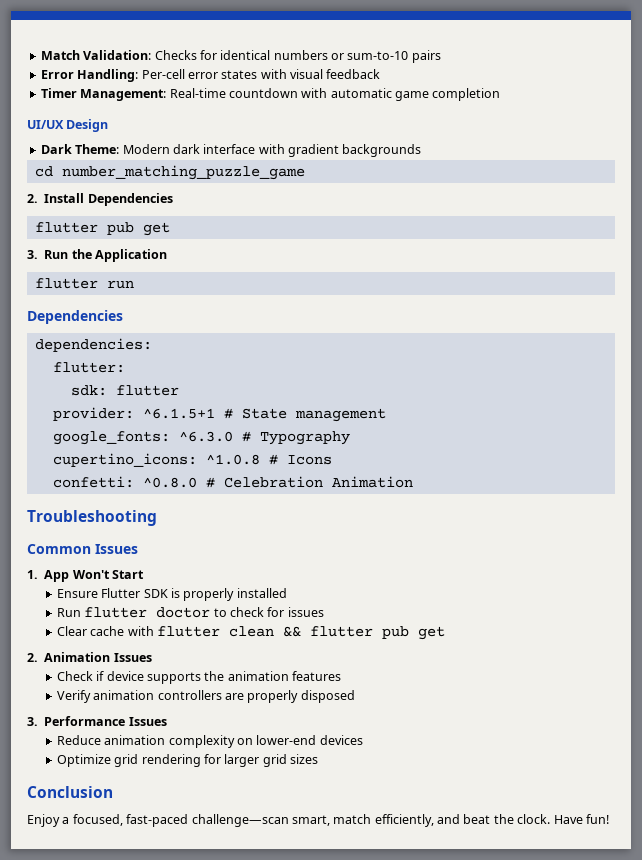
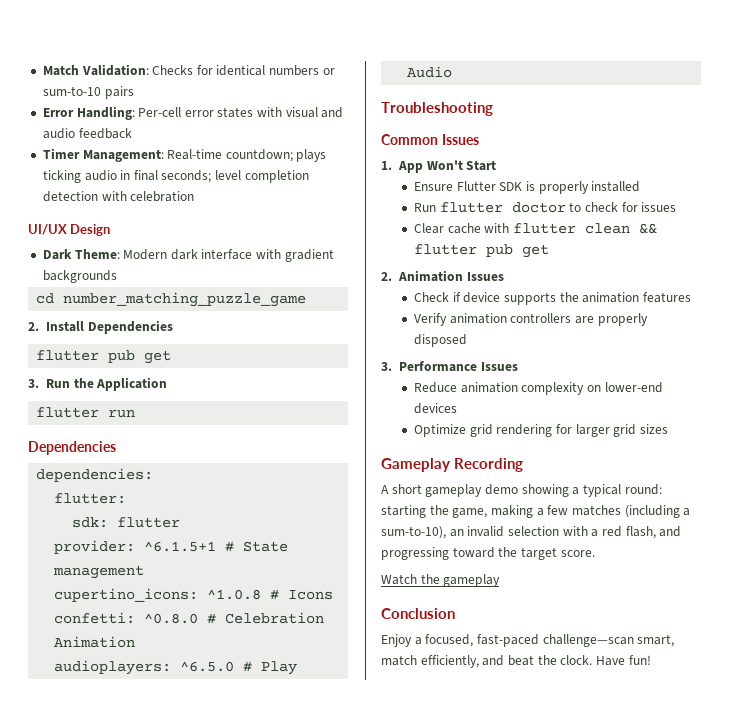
(323, 74) none -> [321,107,344,118] [42,128,75,139] and audio
[228,88,501,101] countdown with automatic game completion -> [225,149,327,162] [42,170,309,183] [42,191,195,202] countdown; plays ticking audio in final seconds; level completion detection with celebration
[52,431,350,445] // google_fonts: ^6.3.0 # Typography -> (145, 572) none
(413, 482) none -> [54,660,298,675] [407,66,453,78] // audioplayers: ^6.5.0 # Play Audio
(319, 759) none -> [381,458,523,472] [381,484,662,497] [381,505,691,518] [381,526,682,539] [381,547,595,560] [381,574,501,587] // Gameplay Recording // A short gameplay demo showing a typical round: starting the game, making a few matches (including a sum-to-10), an invalid selection with a red flash, and progressing toward the target score. // Watch the gameplay

